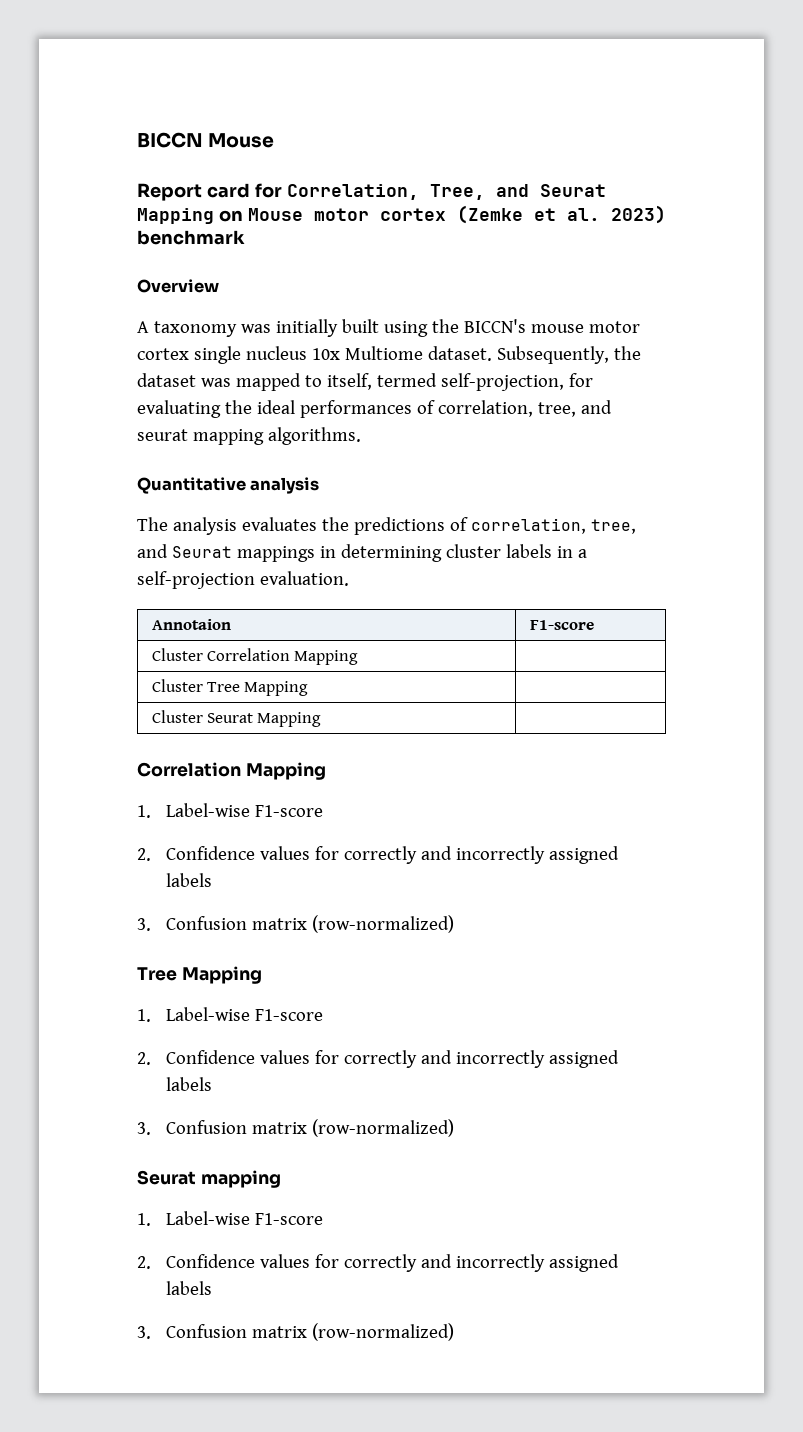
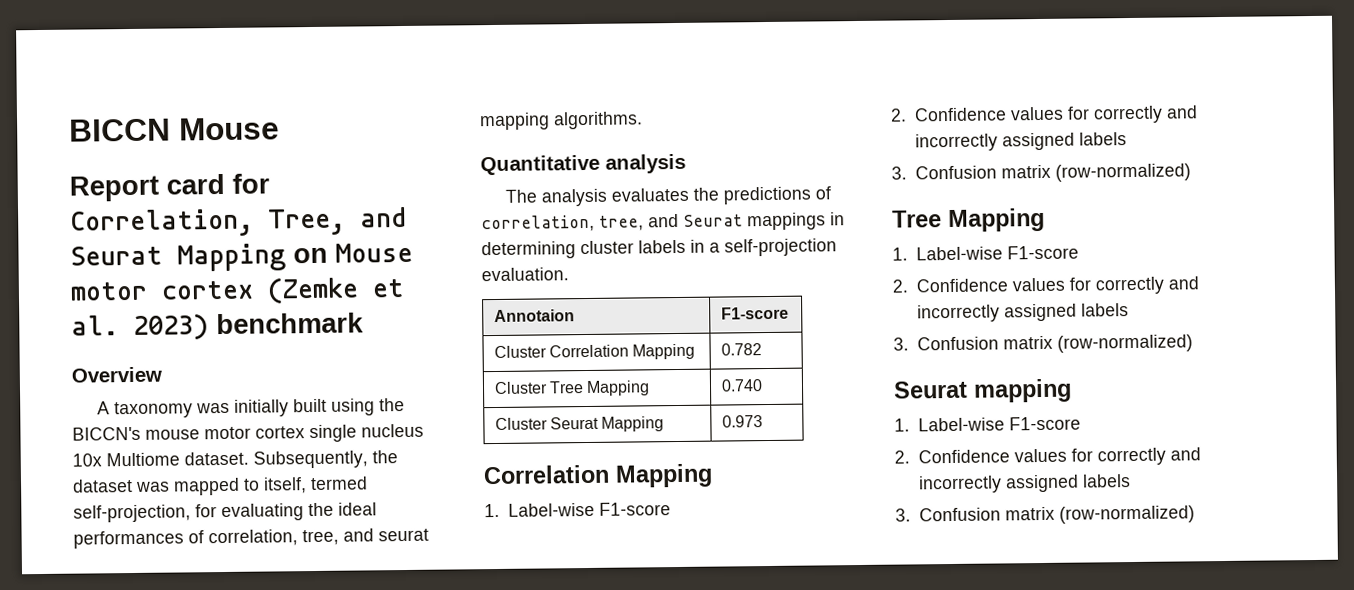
(359, 657) none -> [720,343,762,356] 0.782
(309, 688) none -> [720,379,763,392] 0.740
(322, 719) none -> [721,415,763,428] 0.973

